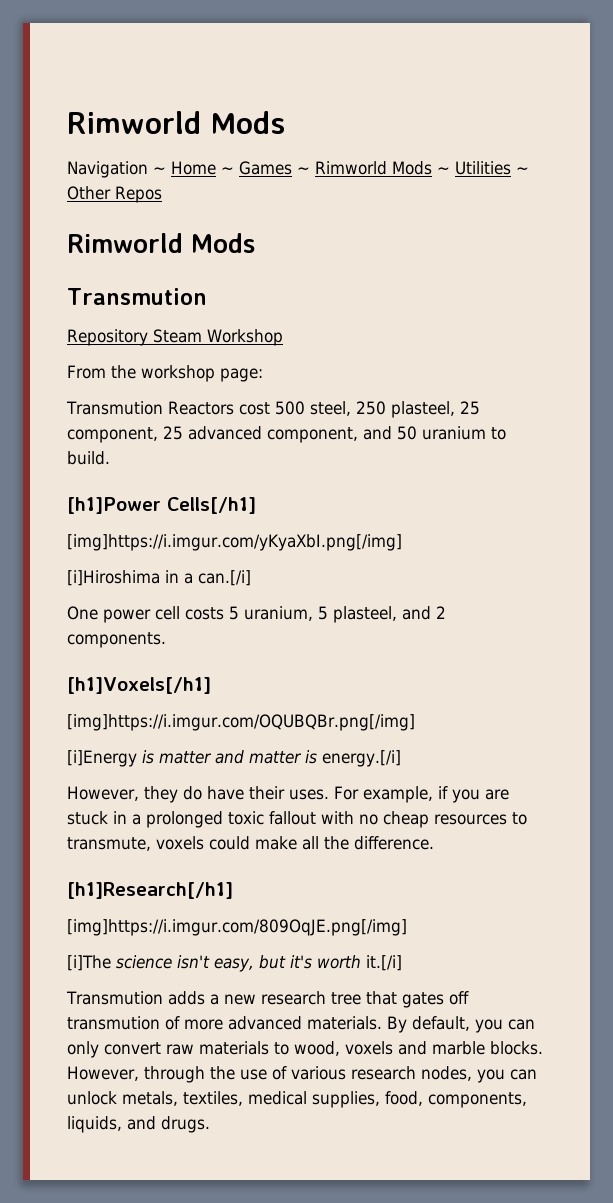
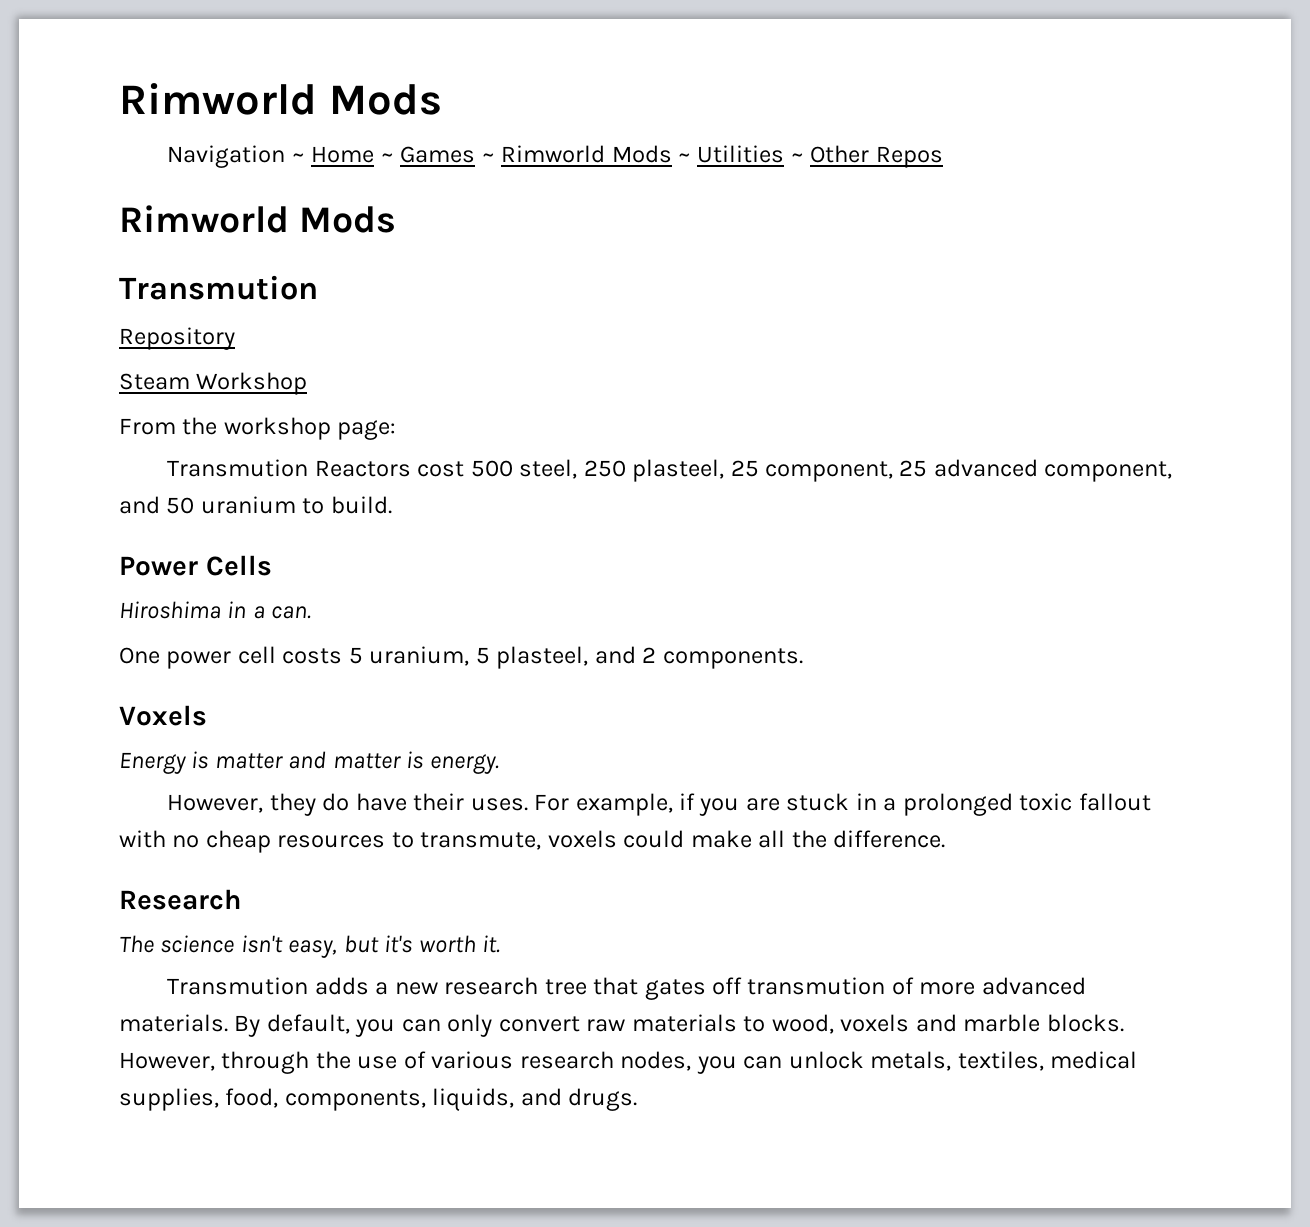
(148, 337) none -> (235, 338) //
[67,497,256,514] [67,534,402,551] [67,570,251,586] [h1]Power Cells[/h1] // [img]https://i.imgur.com/yKyaXbI.png[/img] // [i]Hiroshima in a can.[/i] -> [119,555,272,576] [119,601,312,619] Power Cells // Hiroshima in a can.
[67,677,211,694] [67,714,415,731] [67,750,137,767] [h1]Voxels[/h1] // [img]https://i.imgur.com/OQUBQBr.png[/img] // [i]Energy -> [119,705,207,726] [119,752,186,774] Voxels // Energy
[322,750,401,767] energy.[/i] -> [429,754,499,774] energy.
[67,882,233,899] [67,919,407,936] [67,955,111,971] [h1]Research[/h1] // [img]https://i.imgur.com/809OqJE.png[/img] // [i]The -> [119,889,241,910] [119,935,154,953] Research // The
[365,955,402,971] it.[/i] -> [482,935,501,953] it.

